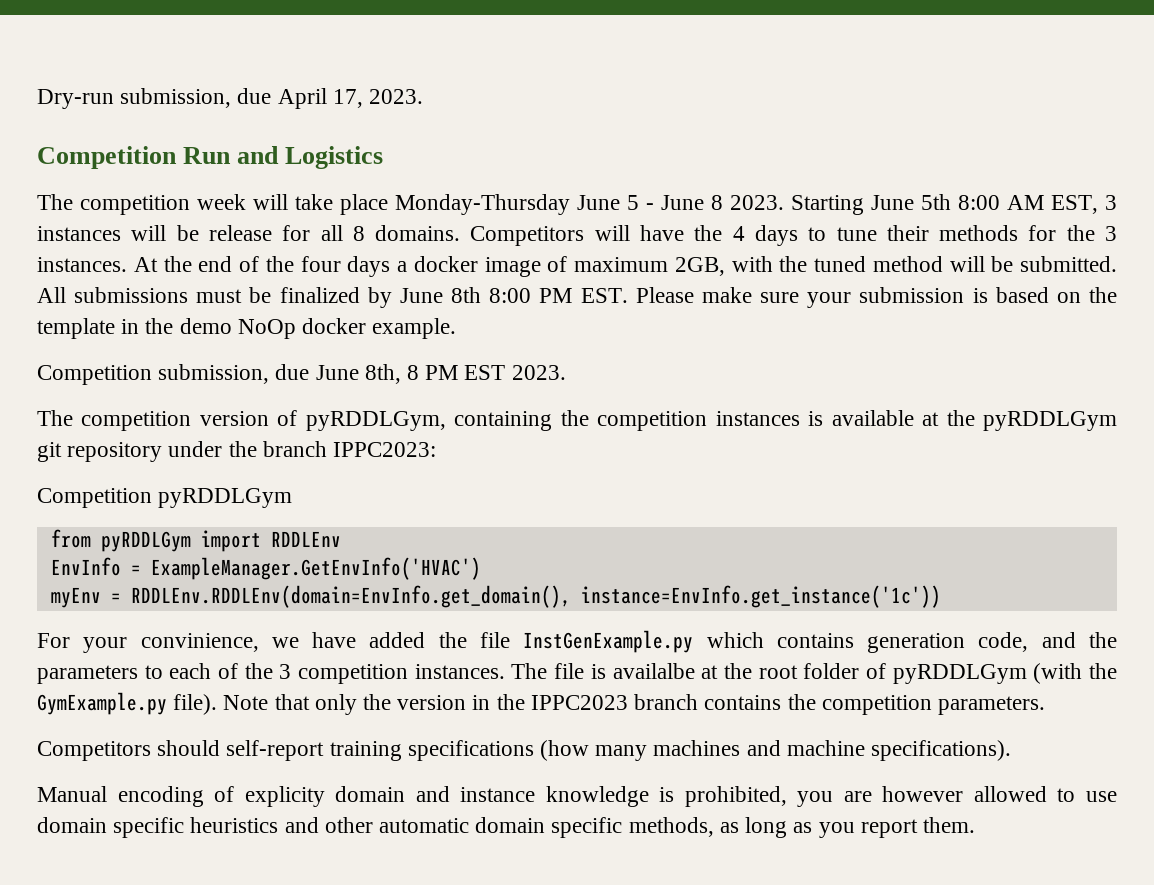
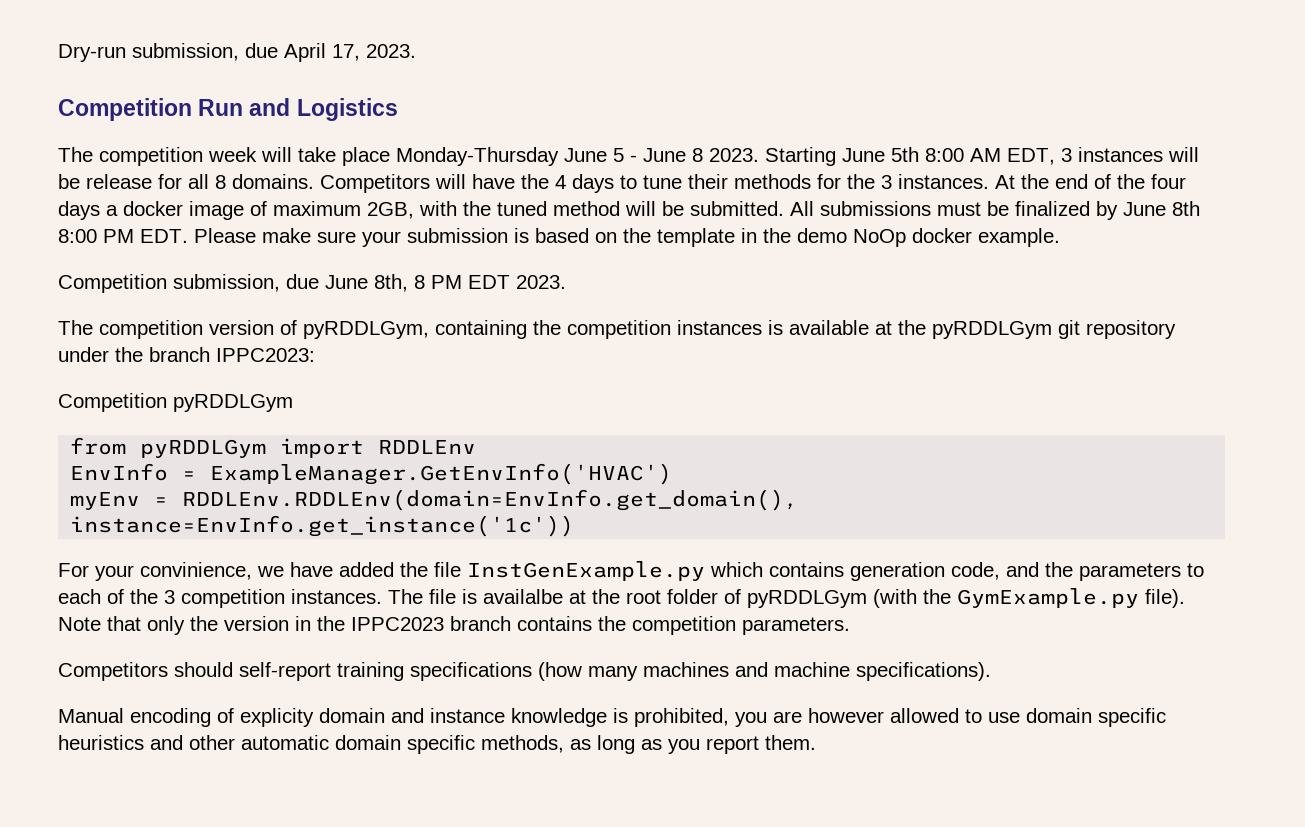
[1051,195,1098,214] EST, -> [1007,148,1055,165] EDT,
[580,288,628,303] EST. -> [140,229,188,243] EDT.
[464,365,506,380] EST -> [468,275,510,289] EDT

